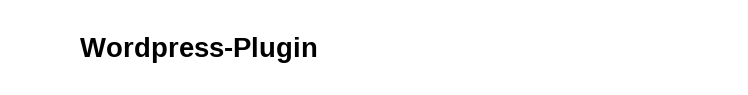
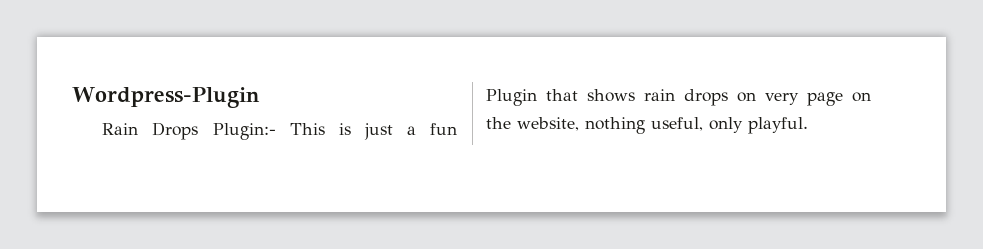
(318, 50) none -> [102,122,457,140] [486,89,871,106] [486,117,808,134] // Rain Drops Plugin:- This is just a fun Plugin that shows rain drops on very page on the website, nothing useful, only playful.

